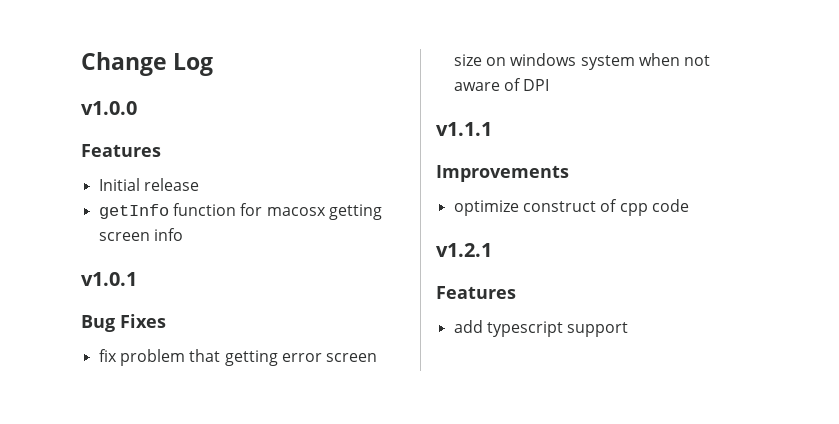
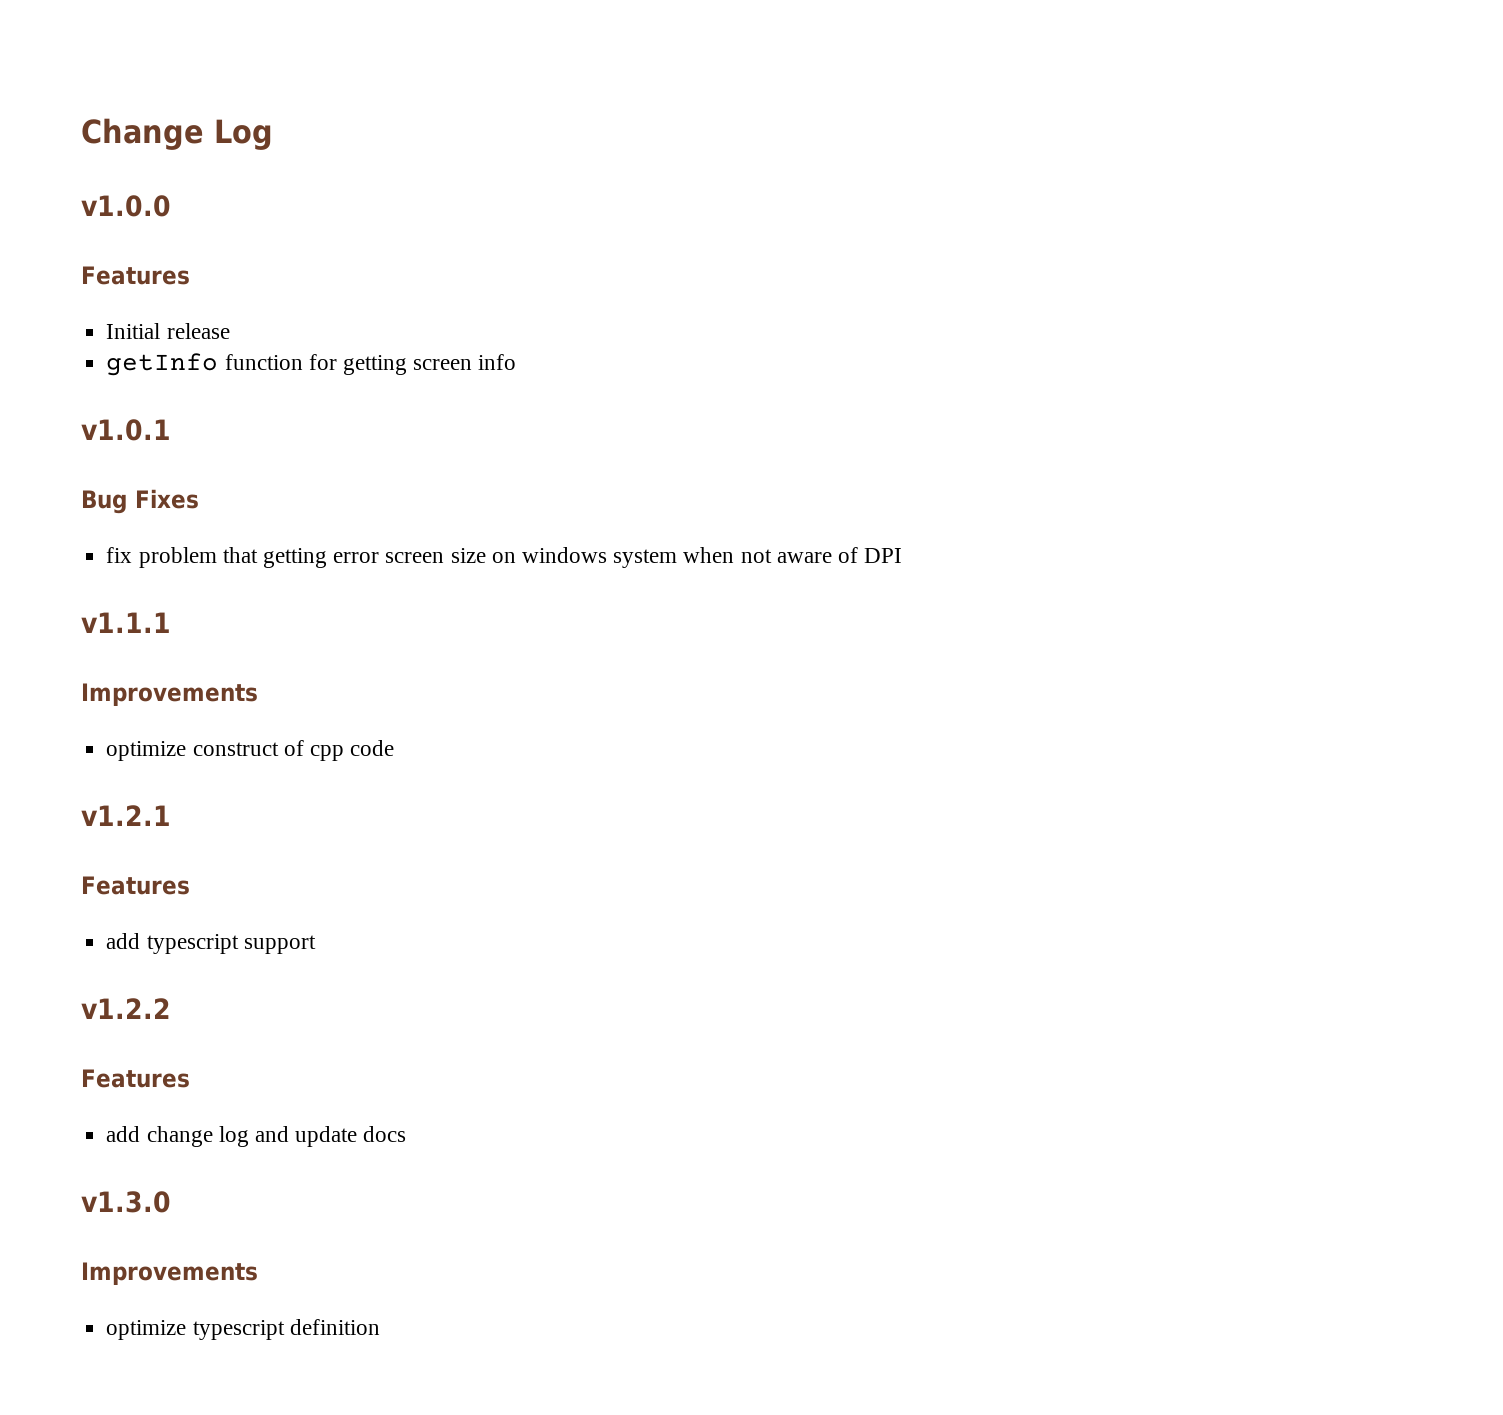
[266,207,326,216] macosx -> (337, 362) none
(629, 329) none -> [81,998,171,1019] [81,1069,190,1088] [106,1126,407,1147] [81,1191,171,1213] [81,1262,258,1285] [106,1319,380,1340] // v1.2.2 // Features // add change log and update docs // v1.3.0 // Improvements // optimize typescript definition

